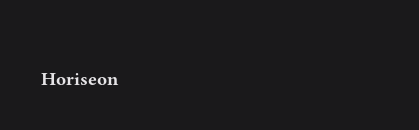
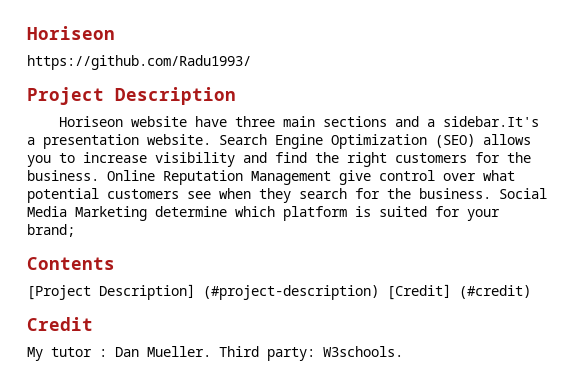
[41,73,119,85] Horiseon -> [27,26,115,40] [27,55,251,70] [27,87,236,105] [58,116,539,127] [27,134,531,149] [27,152,531,167] [27,170,515,185] [27,188,547,203] [27,206,500,221] [27,224,75,237] [27,257,115,270] [27,284,531,300] [27,317,93,331] [27,346,403,361] Horiseon // https://github.com/Radu1993/ // Project Description // Horiseon website have three main sections and a sidebar.It's a presentation website. Search Engine Optimization (SEO) allows you to increase visibility and find the right customers for the business. Online Reputation Management give control over what potential customers see when they search for the business. Social Media Marketing determine which platform is suited for your brand; // Contents // [Project Description] (#project-description) [Credit] (#credit) // Credit // My tutor : Dan Mueller. Third party: W3schools.

